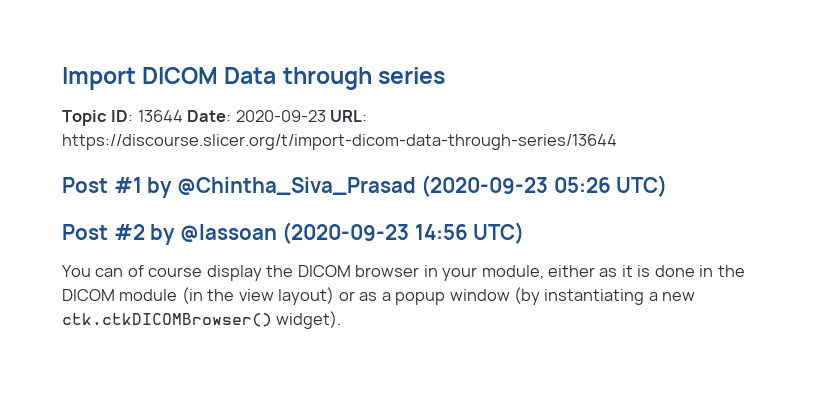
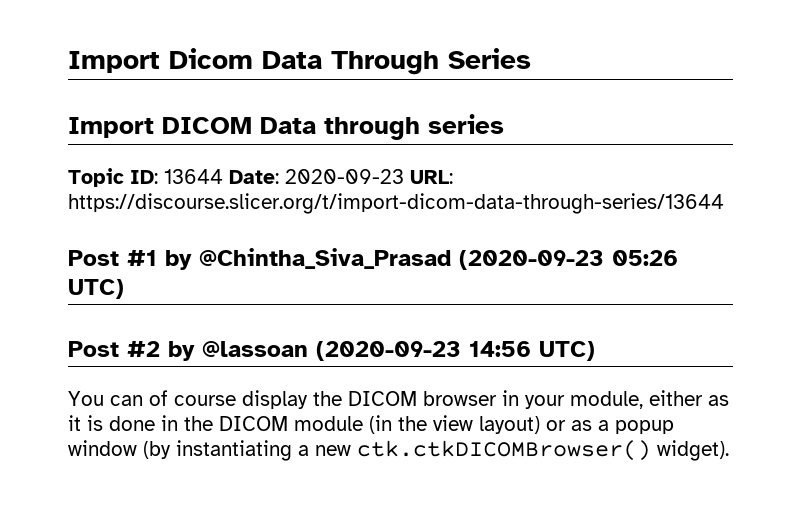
[62,67,136,90] Import -> [68,48,531,75] [68,117,154,138] Import Dicom Data Through Series // Import

